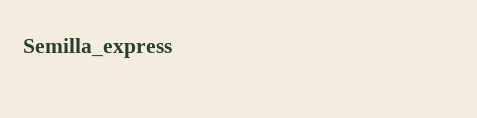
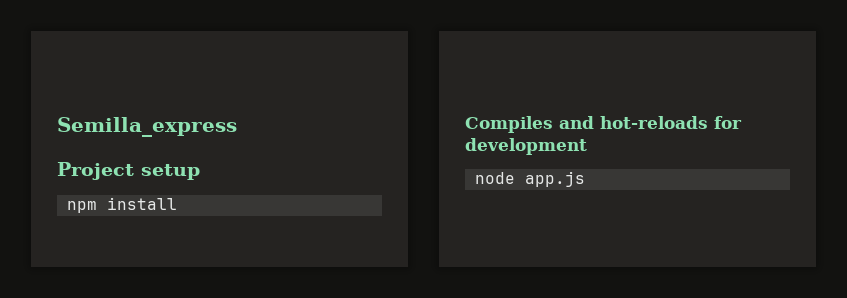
(172, 48) none -> [57,162,200,180] [66,197,177,213] [465,116,742,133] [465,138,587,155] [474,171,585,187] // Project setup // npm install // Compiles and hot-reloads for development // node app.js

